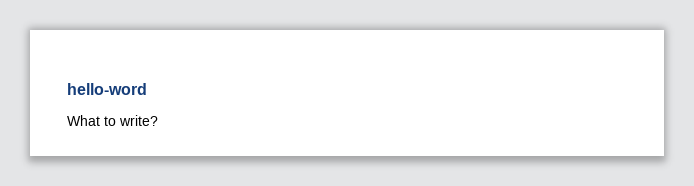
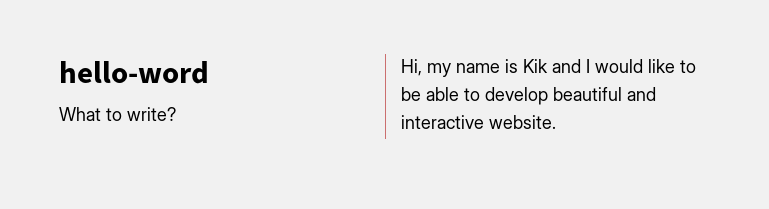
(158, 120) none -> [401,59,696,77] [401,87,656,105] [401,115,556,129] // Hi, my name is Kik and I would like to be able to develop beautiful and interactive website.

